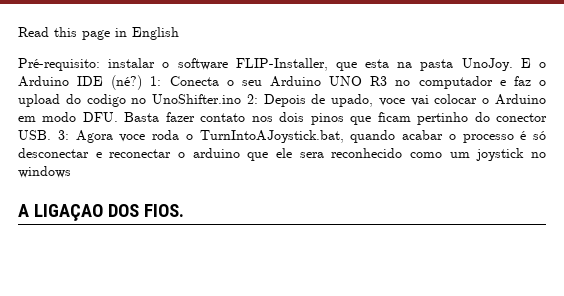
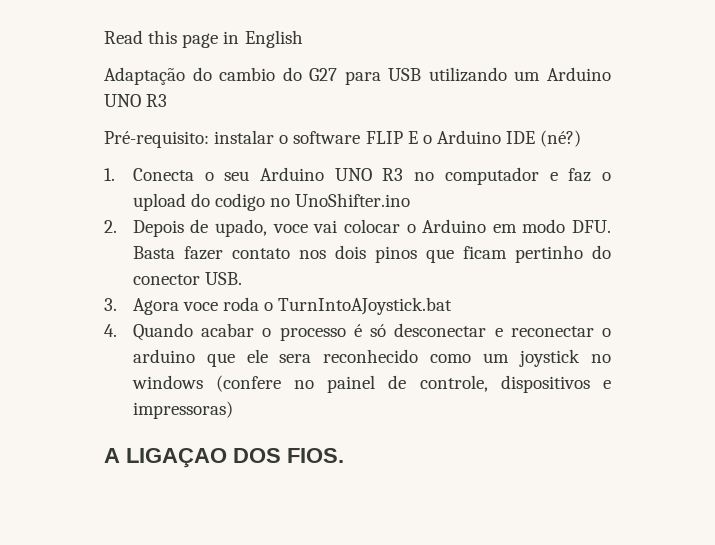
[18,58,513,71] Pré-requisito: instalar o software FLIP-Installer, que esta na pasta UnoJoy. -> [104,67,611,85] [104,94,168,107] [104,130,403,148] Adaptação do cambio do G27 para USB utilizando um Arduino UNO R3 // Pré-requisito: instalar o software FLIP
[150,76,162,86] 1: -> [104,168,115,181] // 1.
[246,94,258,104] 2: -> [104,220,117,233] // 2.
[57,130,69,140] 3: -> [104,298,117,311] // 3.
[199,130,396,143] TurnIntoAJoystick.bat, quando -> [278,297,453,315] [104,323,193,341] TurnIntoAJoystick.bat // 4. Quando
(71, 172) none -> [215,375,612,393] [132,401,233,419] (confere no painel de controle, dispositivos e impressoras)

